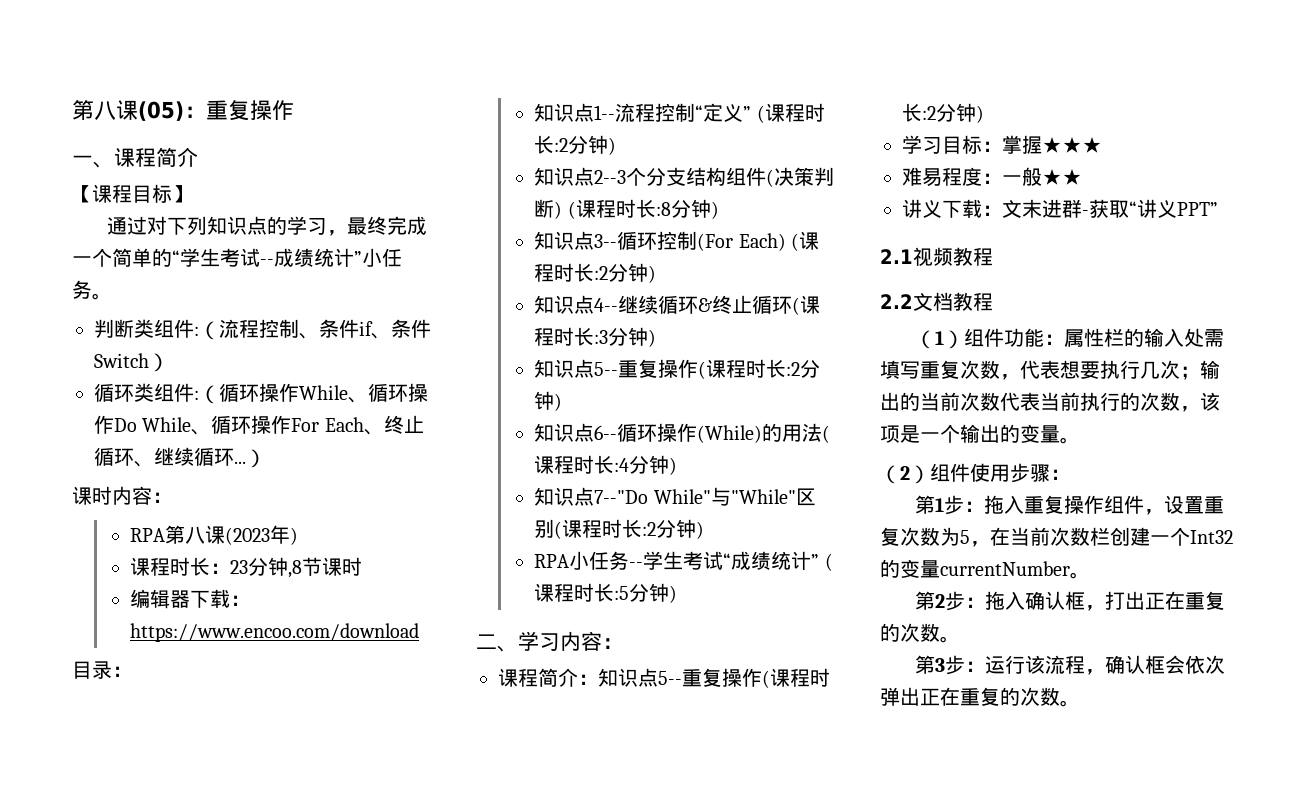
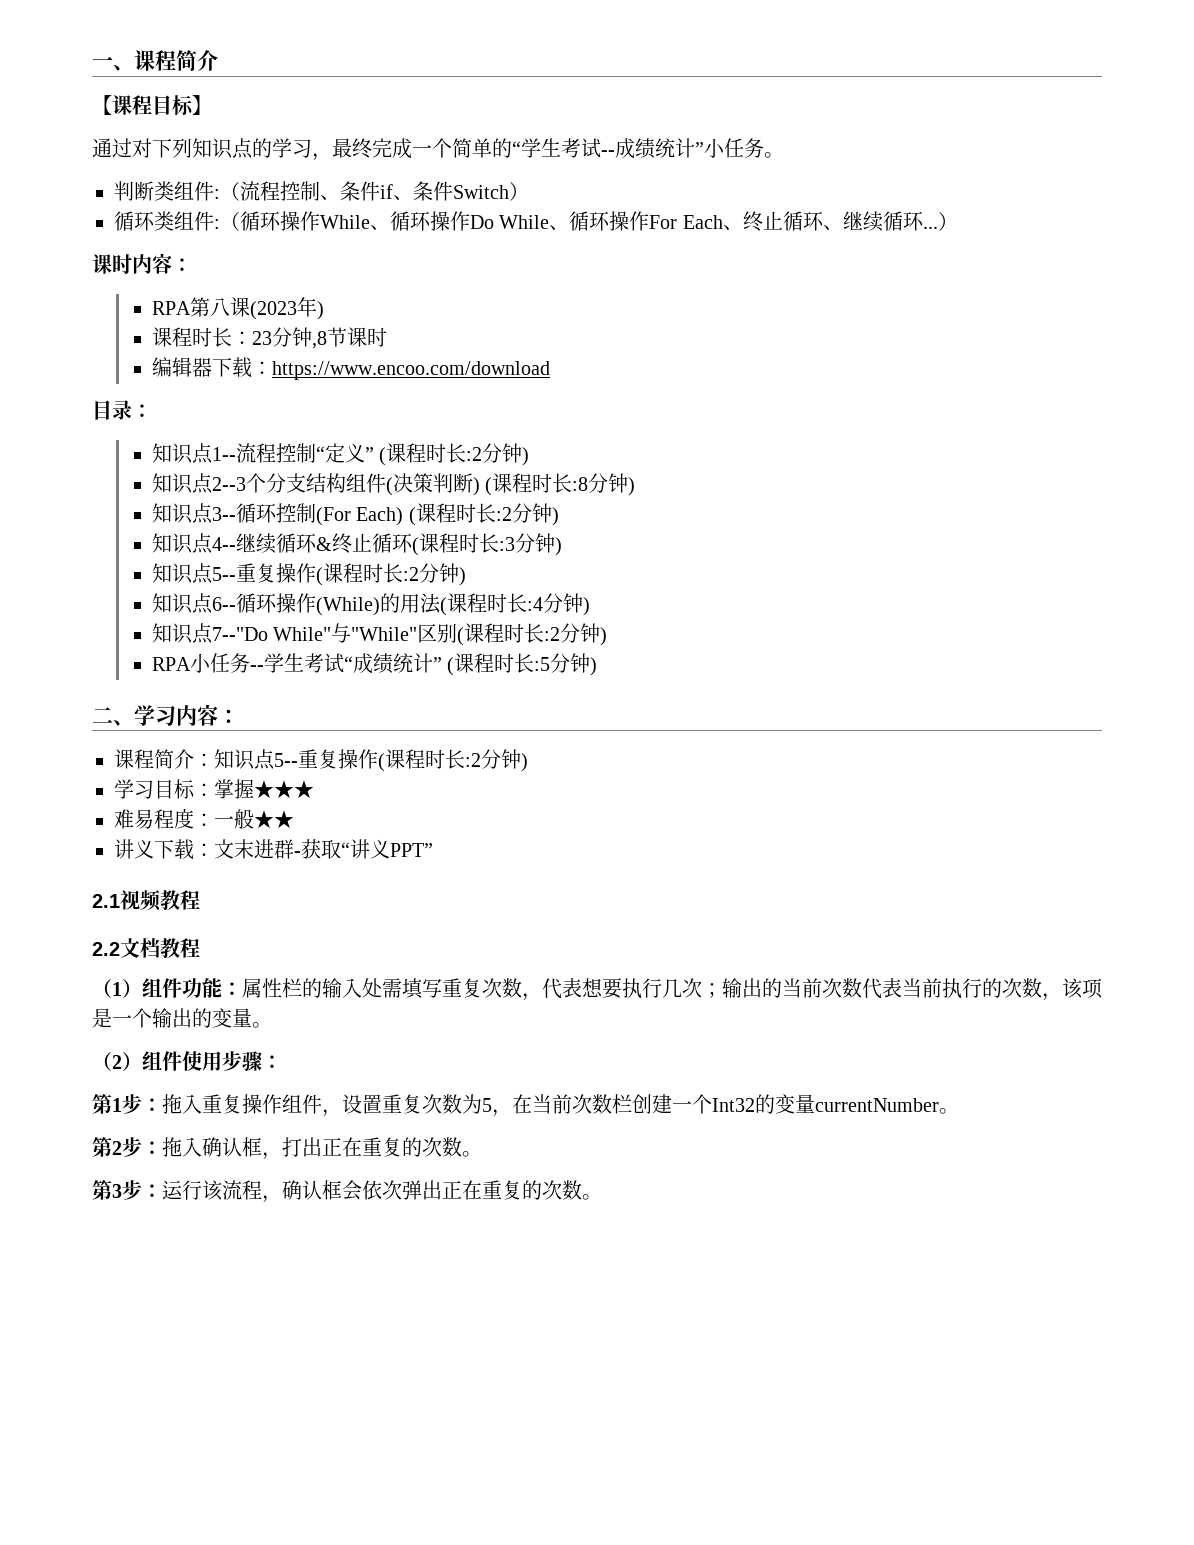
[72,100,294,121] 第八课(05)：重复操作 // -> (92, 62) none

